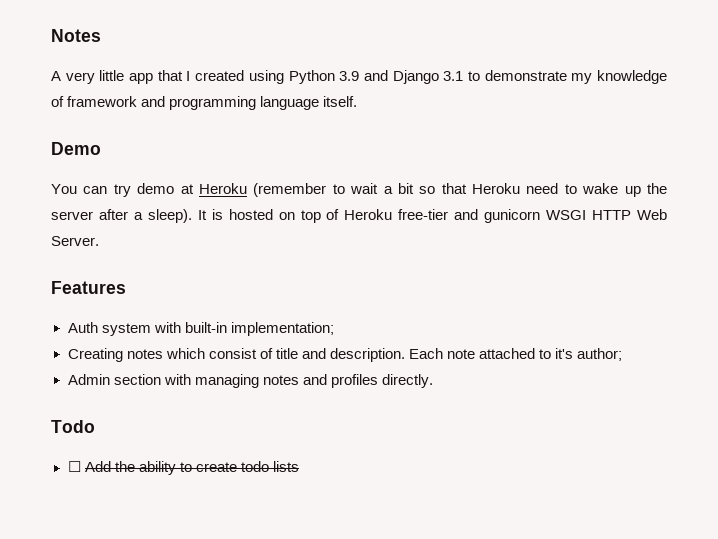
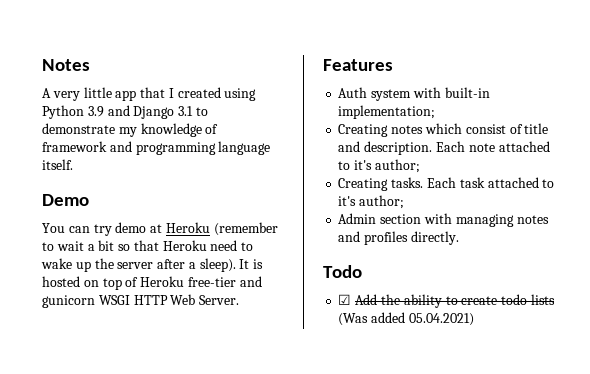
(623, 354) none -> [338,177,555,191] [338,195,405,209] // Creating tasks. Each task attached to it's author;
[67,461,81,472] ☐ -> [338,294,352,305] ☑
(299, 466) none -> [338,312,474,326] (Was added 05.04.2021)

